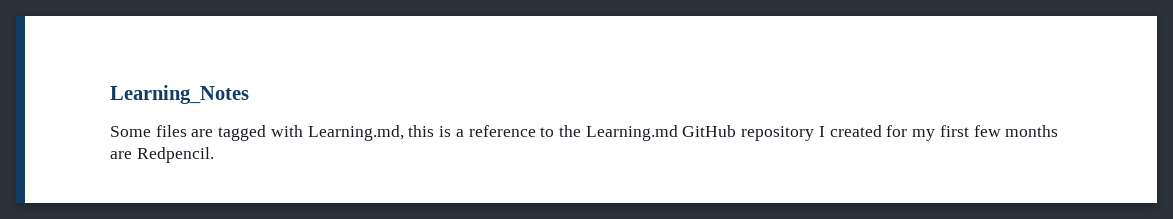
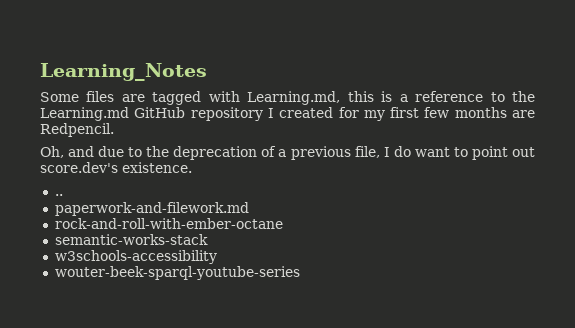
(214, 155) none -> [40,146,535,160] [40,162,192,173] [54,194,63,196] [54,202,249,216] [54,218,283,229] [54,234,208,245] [54,250,217,264] [54,266,300,280] // Oh, and due to the deprecation of a previous file, I do want to point out score.dev's existence. // .. // paperwork-and-filework.md // rock-and-roll-with-ember-octane // semantic-works-stack // w3schools-accessibility // wouter-beek-sparql-youtube-series

